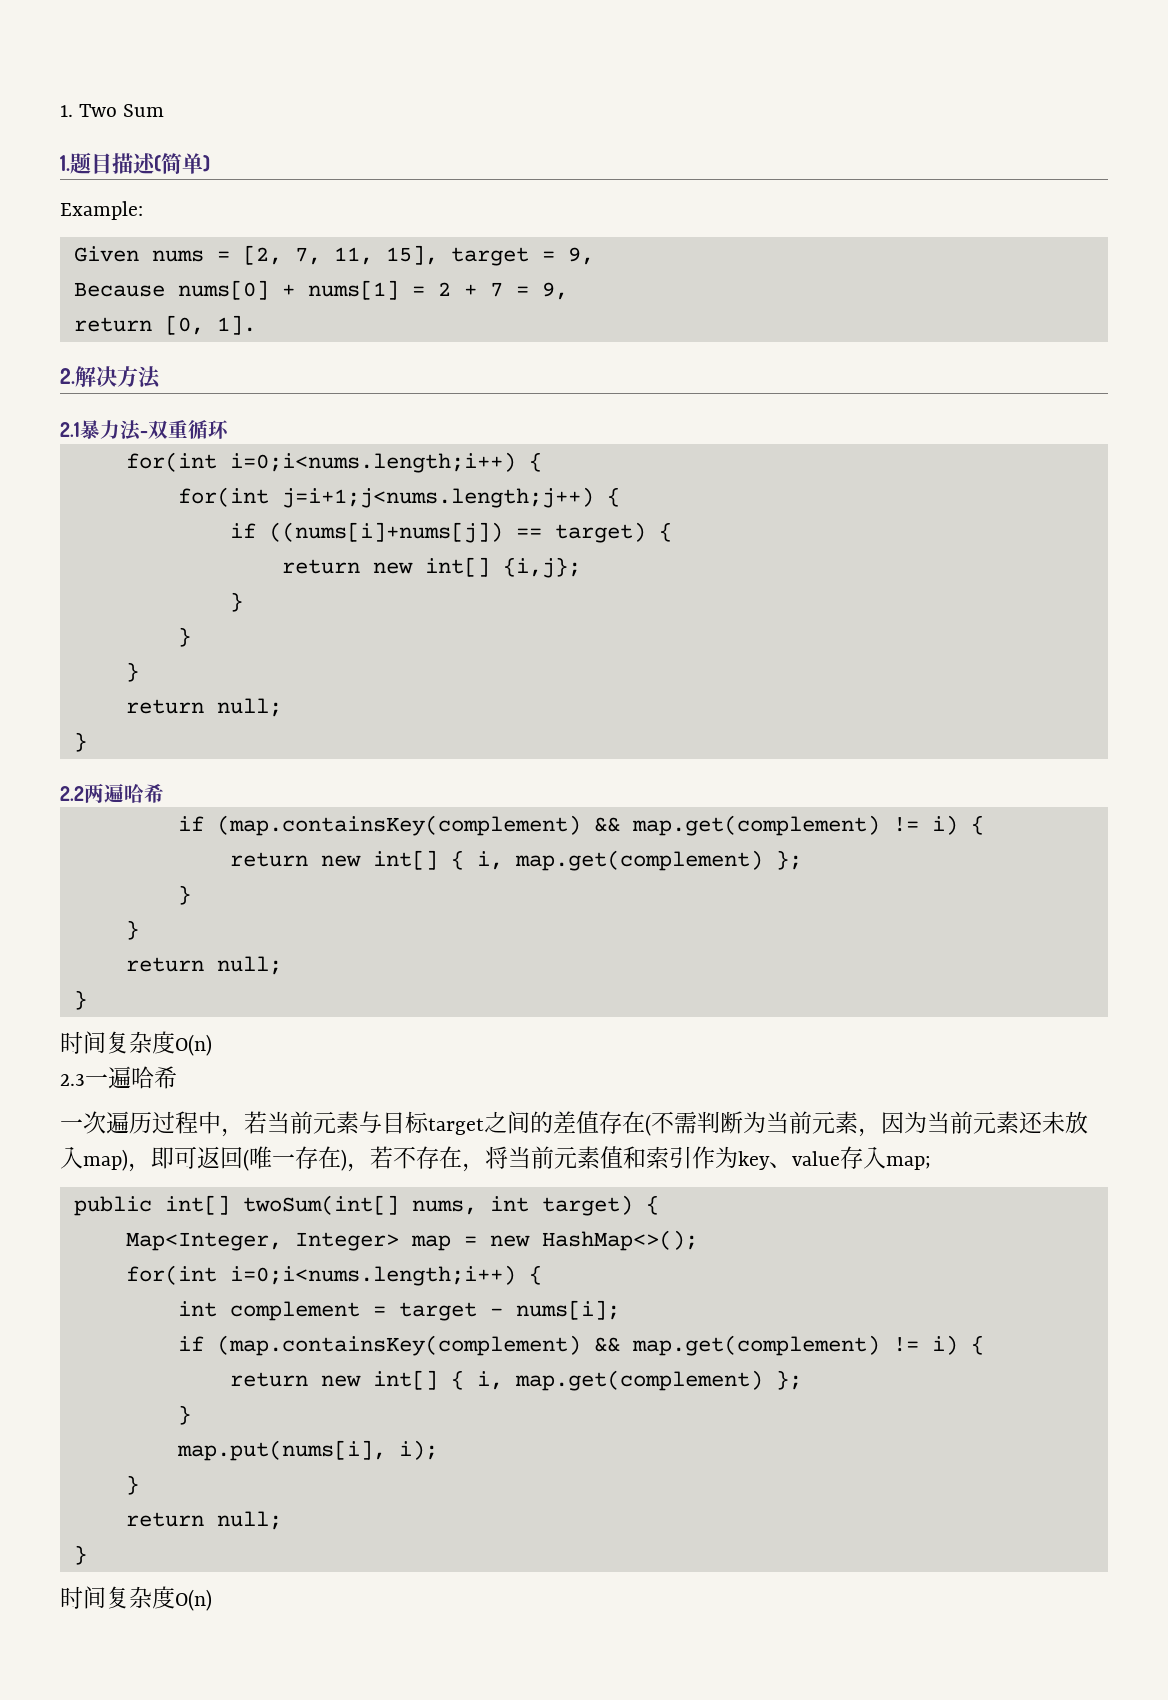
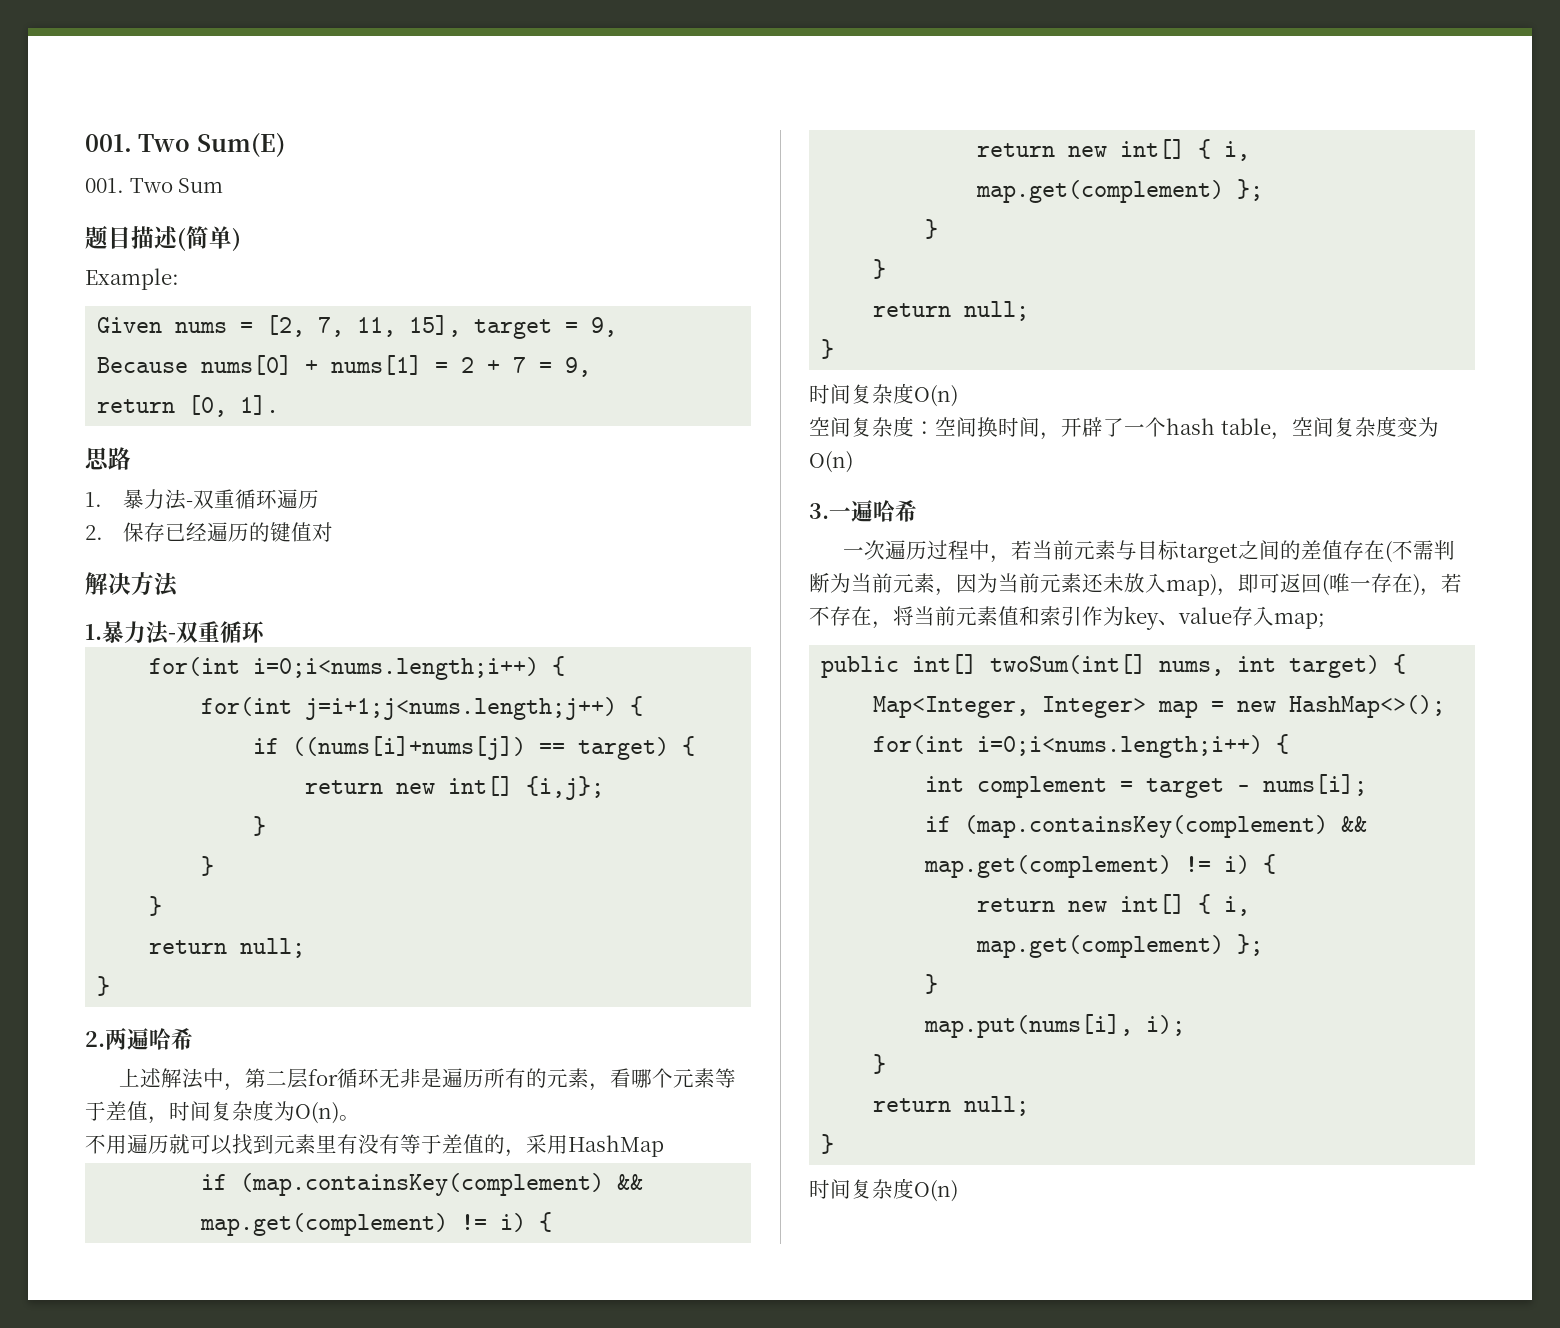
[60,105,73,117] 1. -> [85,132,285,157] [85,178,124,193] 001. Two Sum(E) // 001.
[60,155,70,171] 1. -> (224, 185) none
[60,368,75,384] 2. -> [85,447,131,470] [85,489,320,510] [85,522,334,542] 思路 // 1.暴力法-双重循环遍历 // 2.保存已经遍历的键值对 //
[60,422,80,437] 2.1 -> [85,624,102,640] 1.
[60,786,84,801] 2.2 -> [85,1031,105,1047] 2.
(164, 793) none -> [118,1068,736,1091] [85,1100,360,1124] [85,1134,664,1157] // 上述解法中，第二层for循环无非是遍历所有的元素，看哪个元素等于差值，时间复杂度为O(n)。 // 不用遍历就可以找到元素里有没有等于差值的，采用HashMap
[60,1074,85,1086] 2.3 -> [809,416,1439,440] [809,451,853,473] [809,503,829,519] 空间复杂度：空间换时间，开辟了一个hash table，空间复杂度变为O(n) // 3.

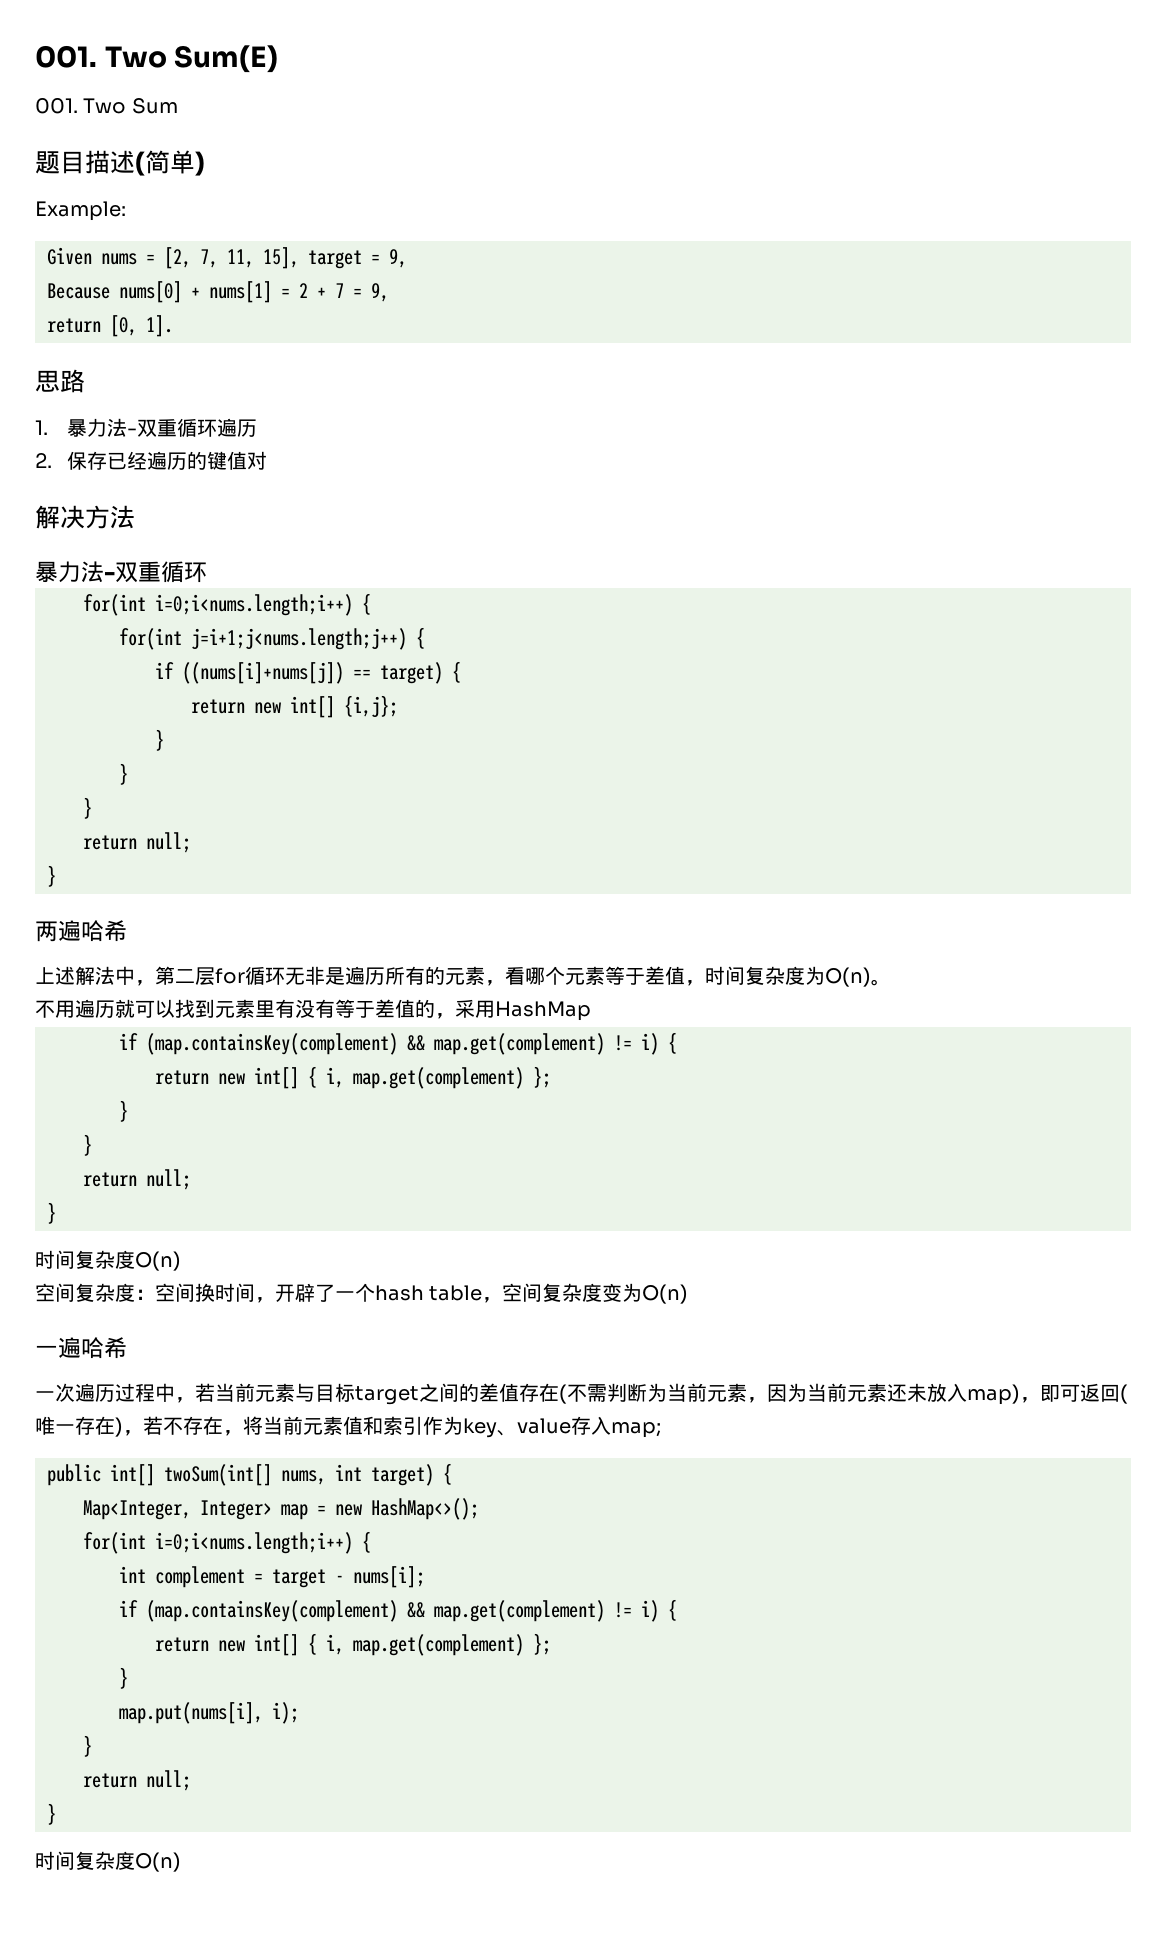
[85,624,102,640] 1. -> (135, 517) none
[85,1031,105,1047] 2. -> (56, 876) none
[809,503,829,519] 3. -> (689, 1294) none

